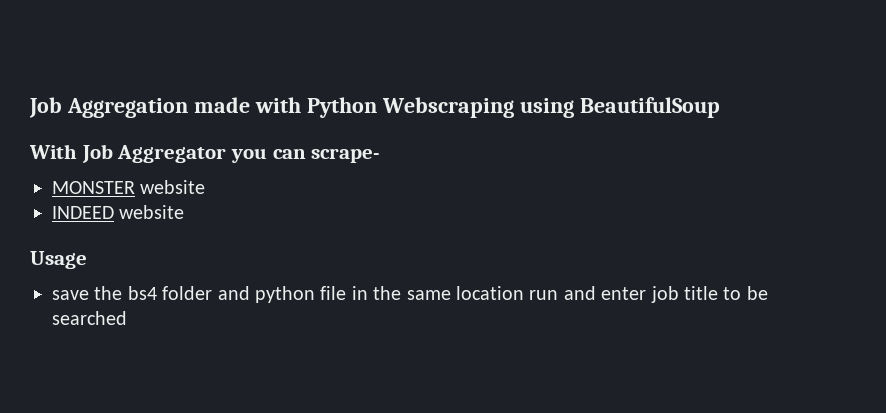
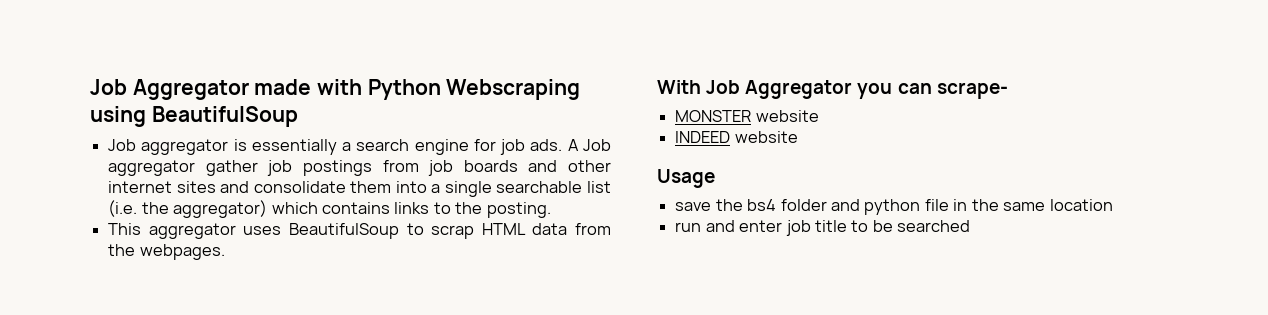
[29,97,188,118] Job Aggregation -> [90,79,249,100] Job Aggregator
(720, 107) none -> [108,139,611,155] [108,160,611,176] [108,181,611,197] [108,200,551,218] [108,223,611,239] [108,244,225,260] // Job aggregator is essentially a search engine for job ads. A Job aggregator gather job postings from job boards and other internet sites and consolidate them into a single searchable list (i.e. the aggregator) which contains links to the posting. // This aggregator uses BeautifulSoup to scrap HTML data from the webpages.
(524, 293) none -> (1113, 205) //

